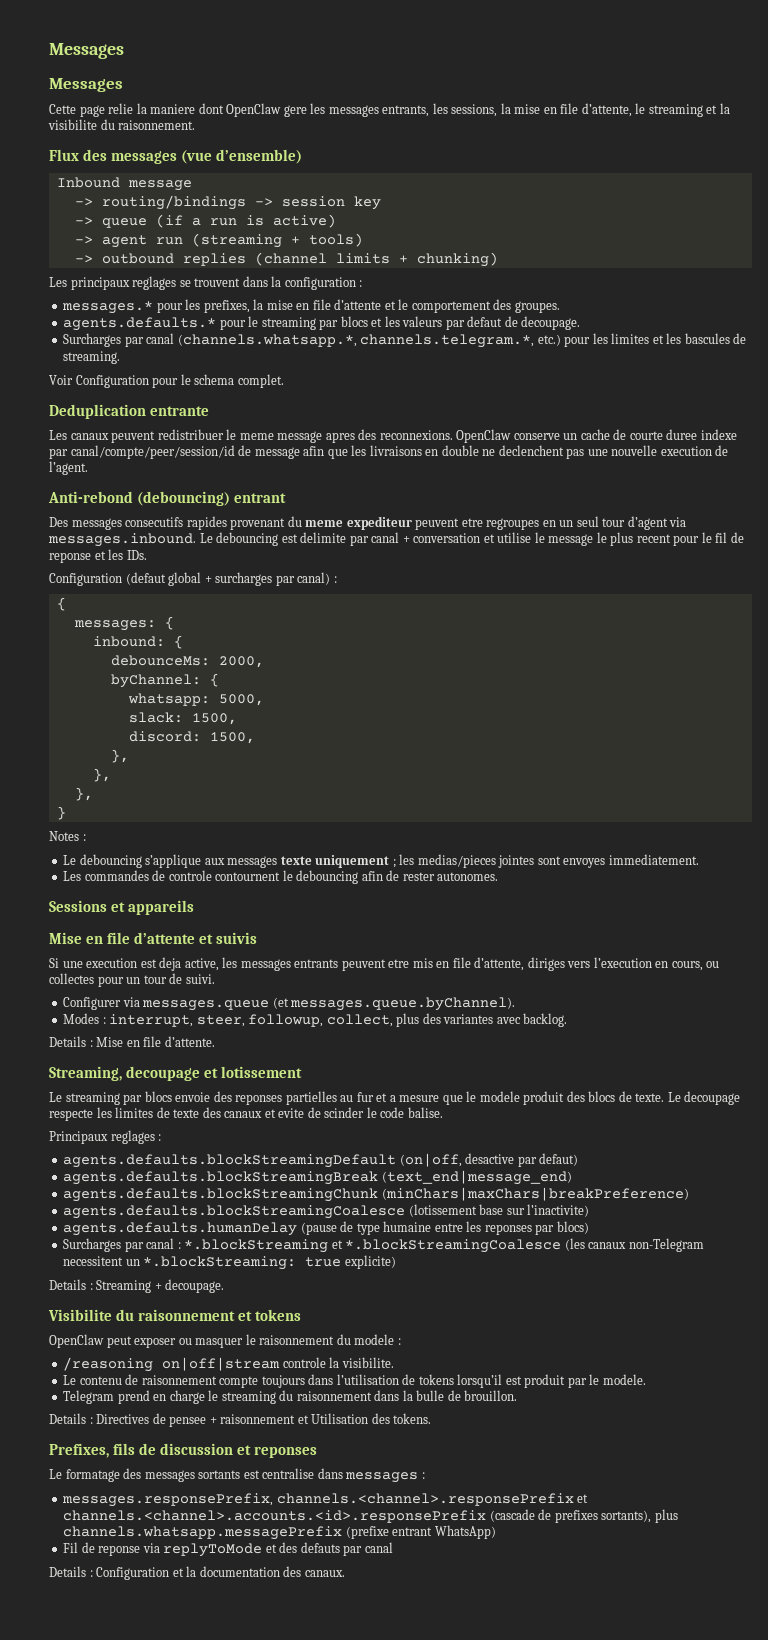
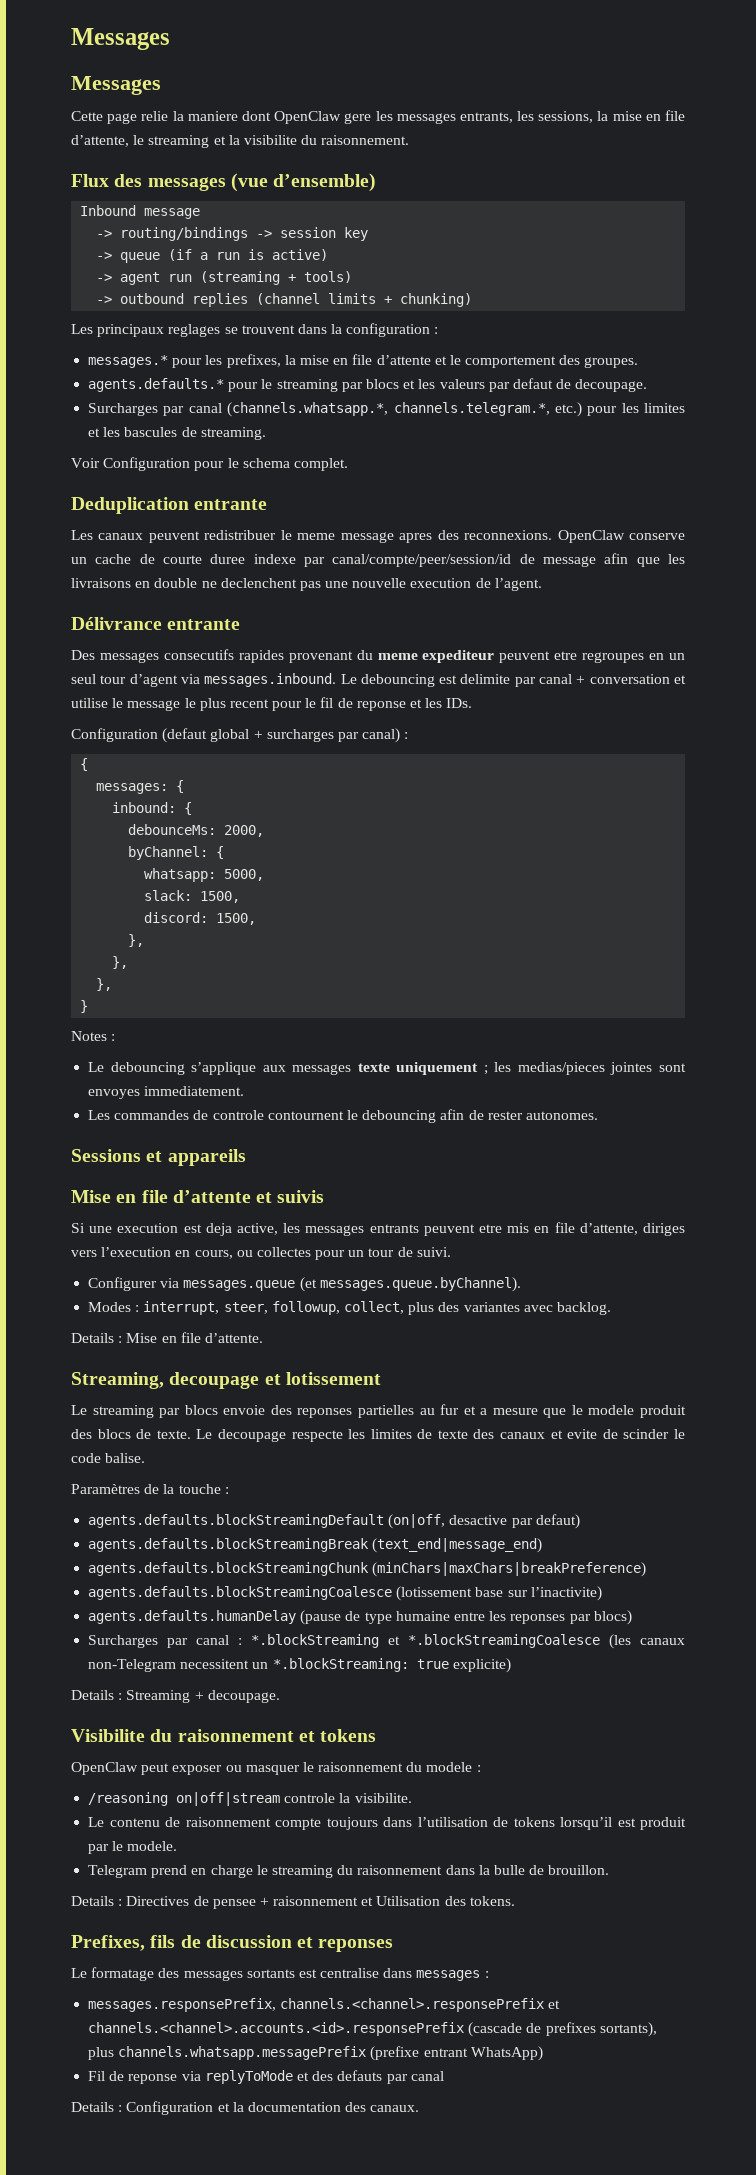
[48,491,287,506] Anti-rebond (debouncing) entrant -> [71,617,241,630] Délivrance entrante
[49,1130,155,1144] Principaux reglages -> [71,1484,221,1494] Paramètres de la touche

